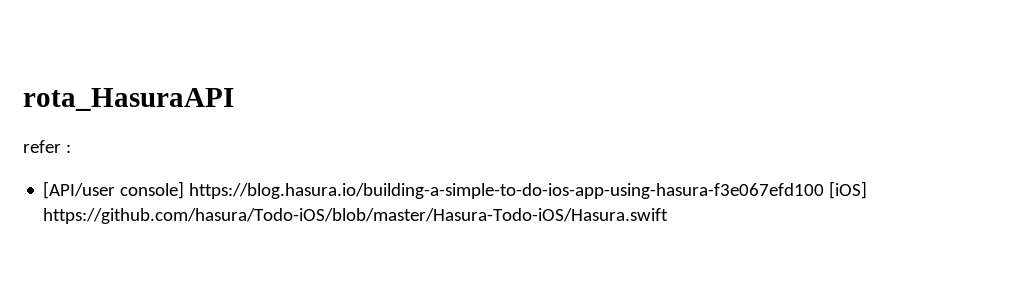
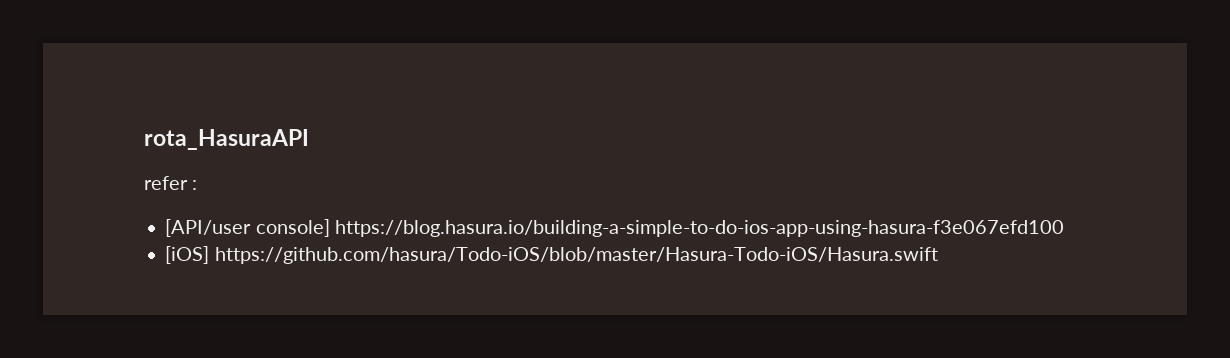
(825, 191) none -> (1064, 228) //

